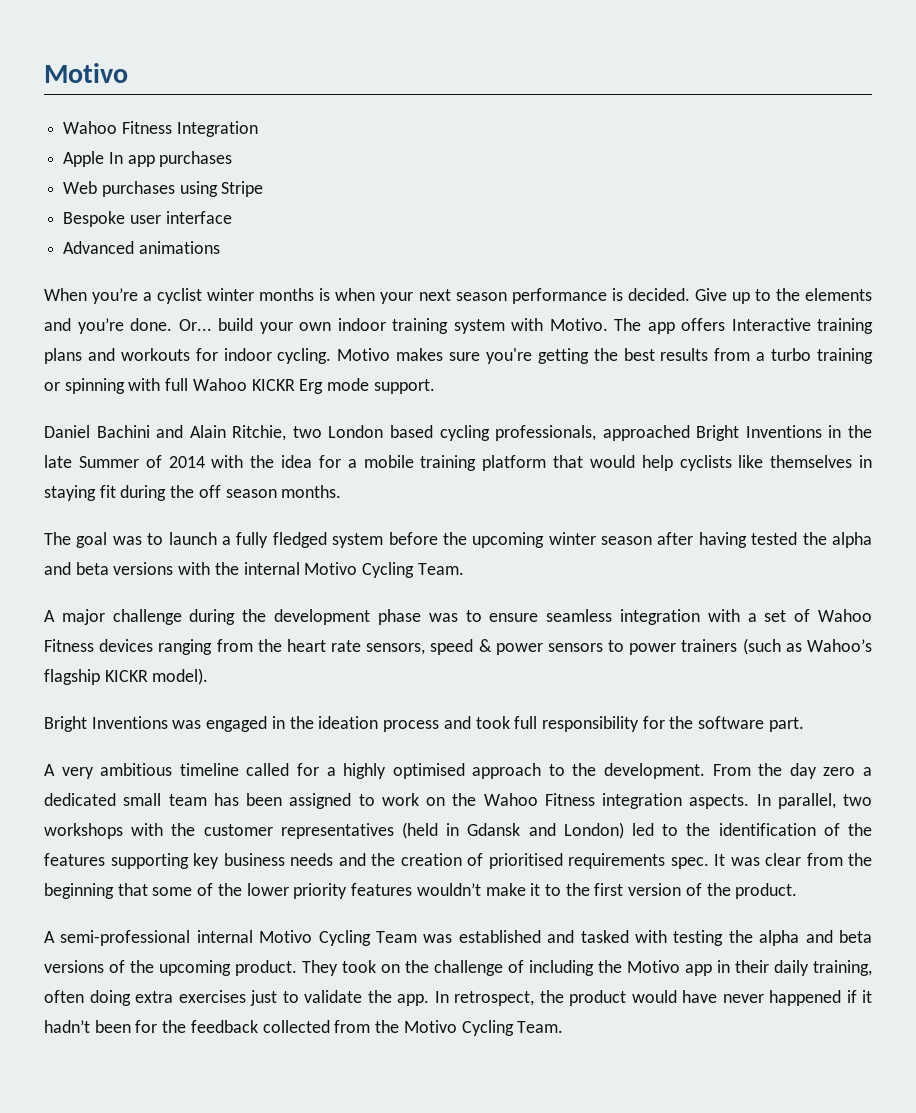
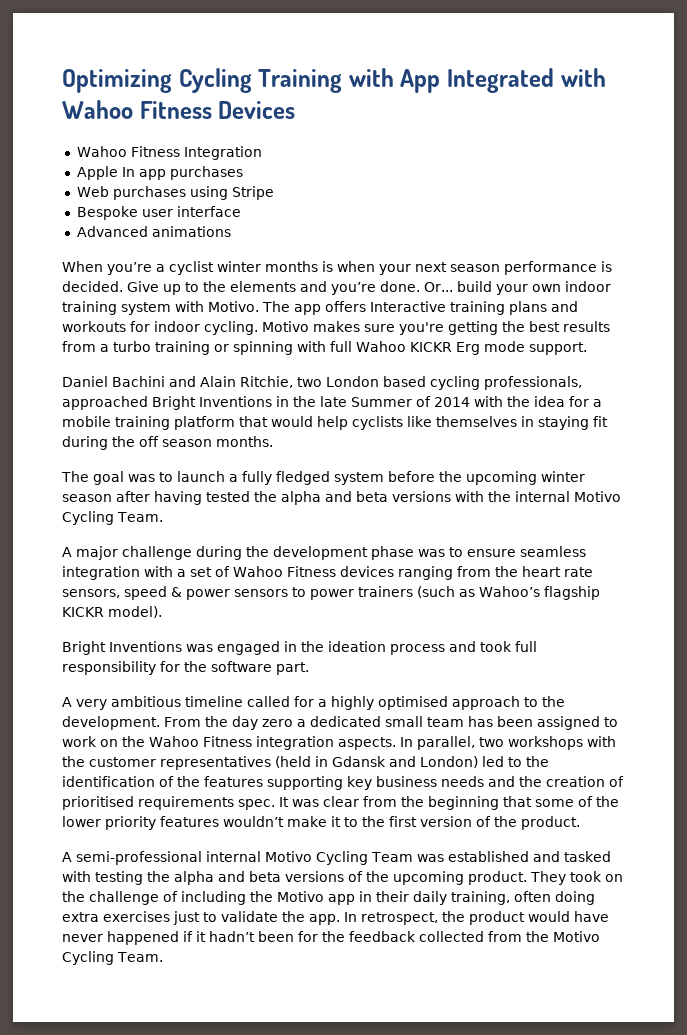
[44,63,128,83] Motivo -> [62,68,606,93] [62,100,296,119] Optimizing Cycling Training with App Integrated with Wahoo Fitness Devices

